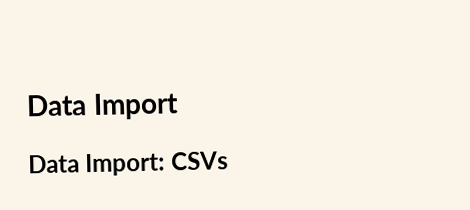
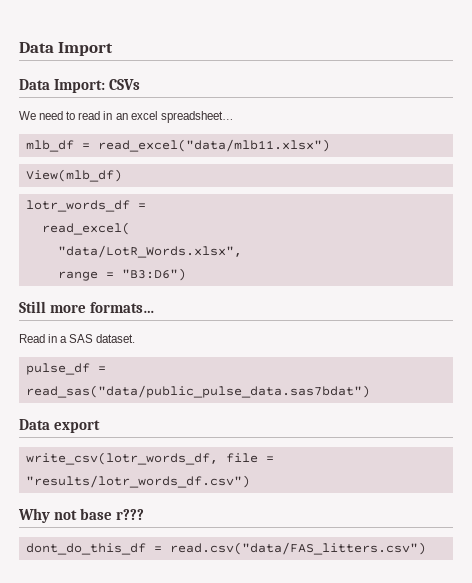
(229, 161) none -> [19,111,234,123] [25,139,330,152] [25,169,122,182] [25,200,146,212] [41,222,130,235] [57,245,242,258] [57,268,186,281] [19,301,155,313] [19,334,136,343] [25,363,106,375] [25,385,370,398] [19,419,100,433] [25,452,274,465] [25,475,250,488] [18,508,144,523] [25,542,426,555] // We need to read in an excel spreadsheet… // mlb_df = read_excel("data/mlb11.xlsx") // View(mlb_df) // lotr_words_df = // read_excel( // "data/LotR_Words.xlsx", // range = "B3:D6") // Still more formats… // Read in a SAS dataset. // pulse_df = read_sas("data/public_pulse_data.sas7bdat") // Data export // write_csv(lotr_words_df, file = "results/lotr_words_df.csv") // Why not base r??? // dont_do_this_df = read.csv("data/FAS_litters.csv")

